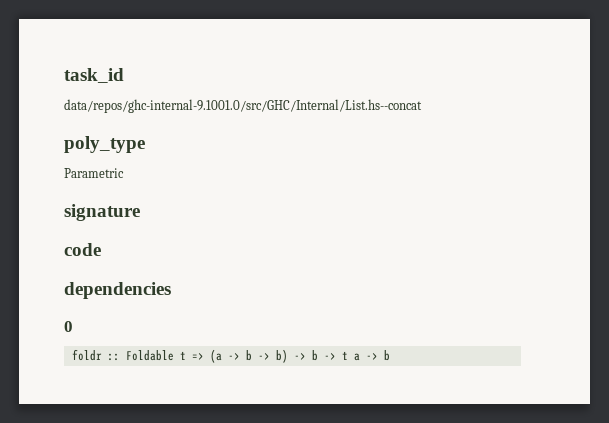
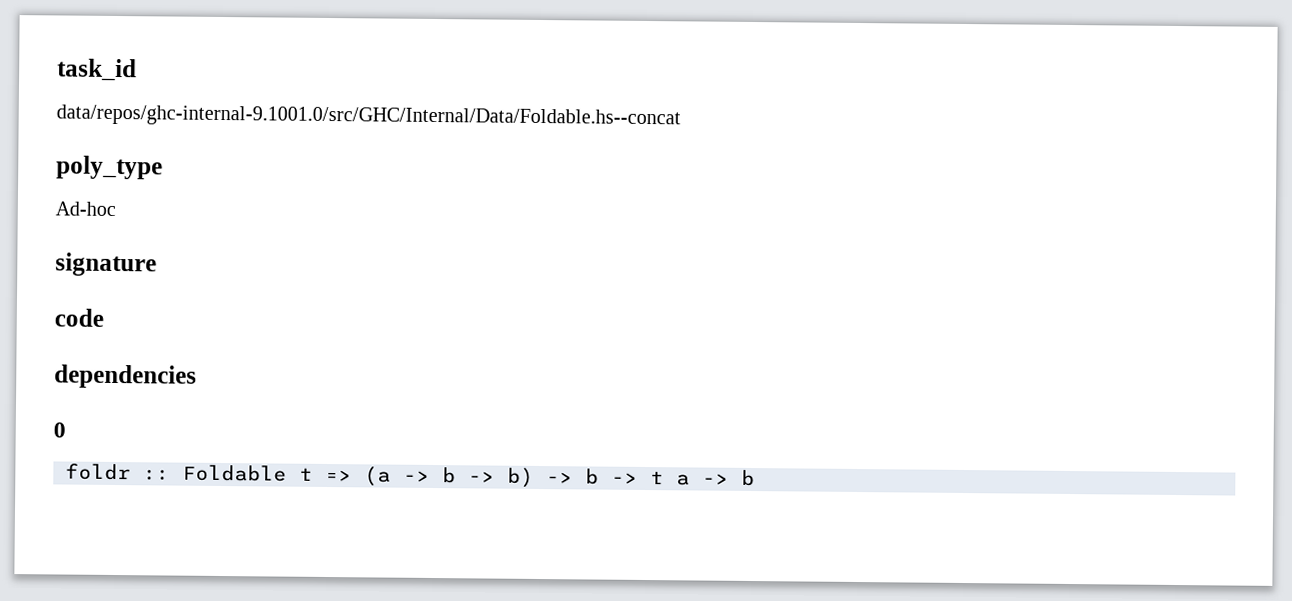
[64,99,422,113] data/repos/ghc-internal-9.1001.0/src/GHC/Internal/List.hs--concat -> [56,104,681,130] data/repos/ghc-internal-9.1001.0/src/GHC/Internal/Data/Foldable.hs--concat
[64,168,124,178] Parametric -> [55,201,116,216] Ad-hoc

